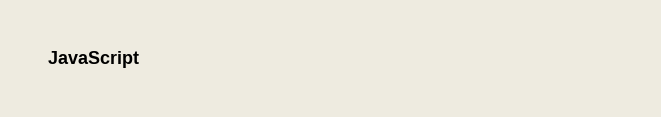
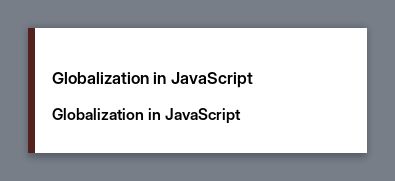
[48,51,139,68] JavaScript -> [52,72,253,88] [52,108,242,124] Globalization in JavaScript // Globalization in JavaScript

